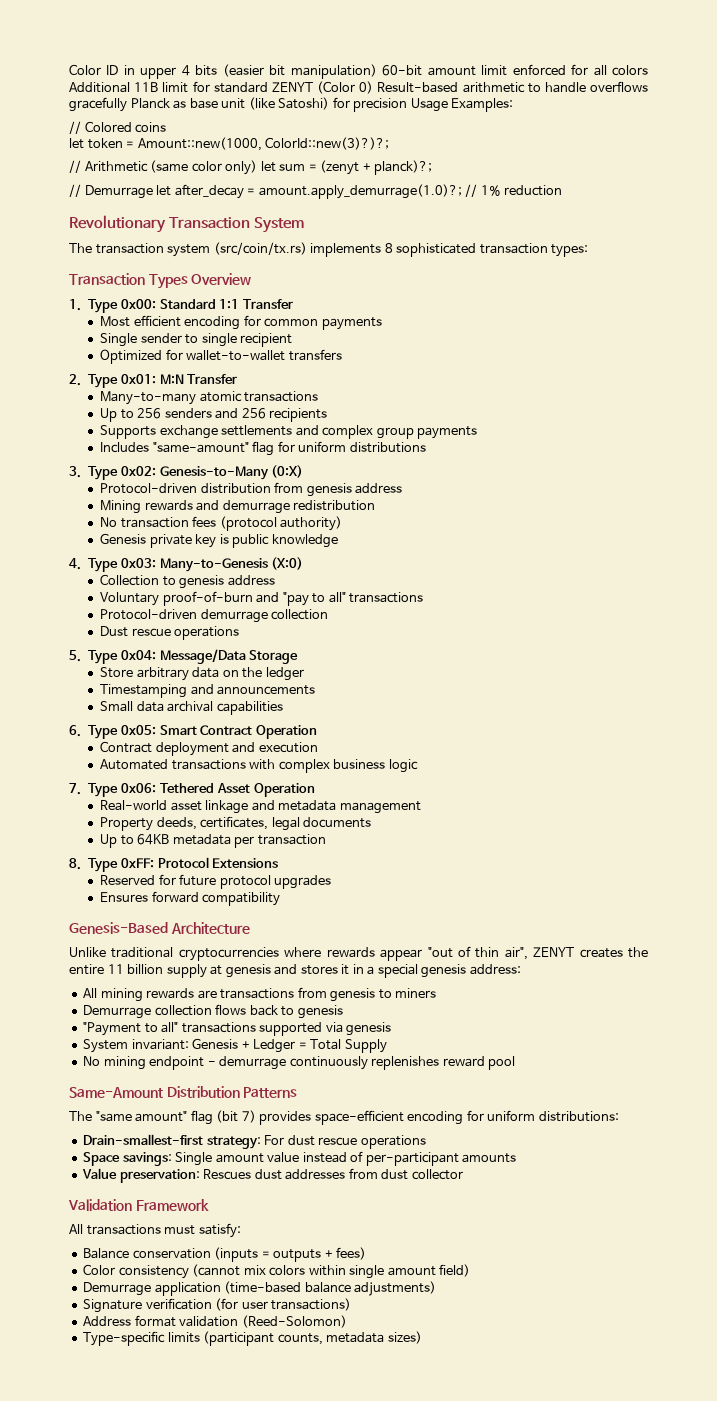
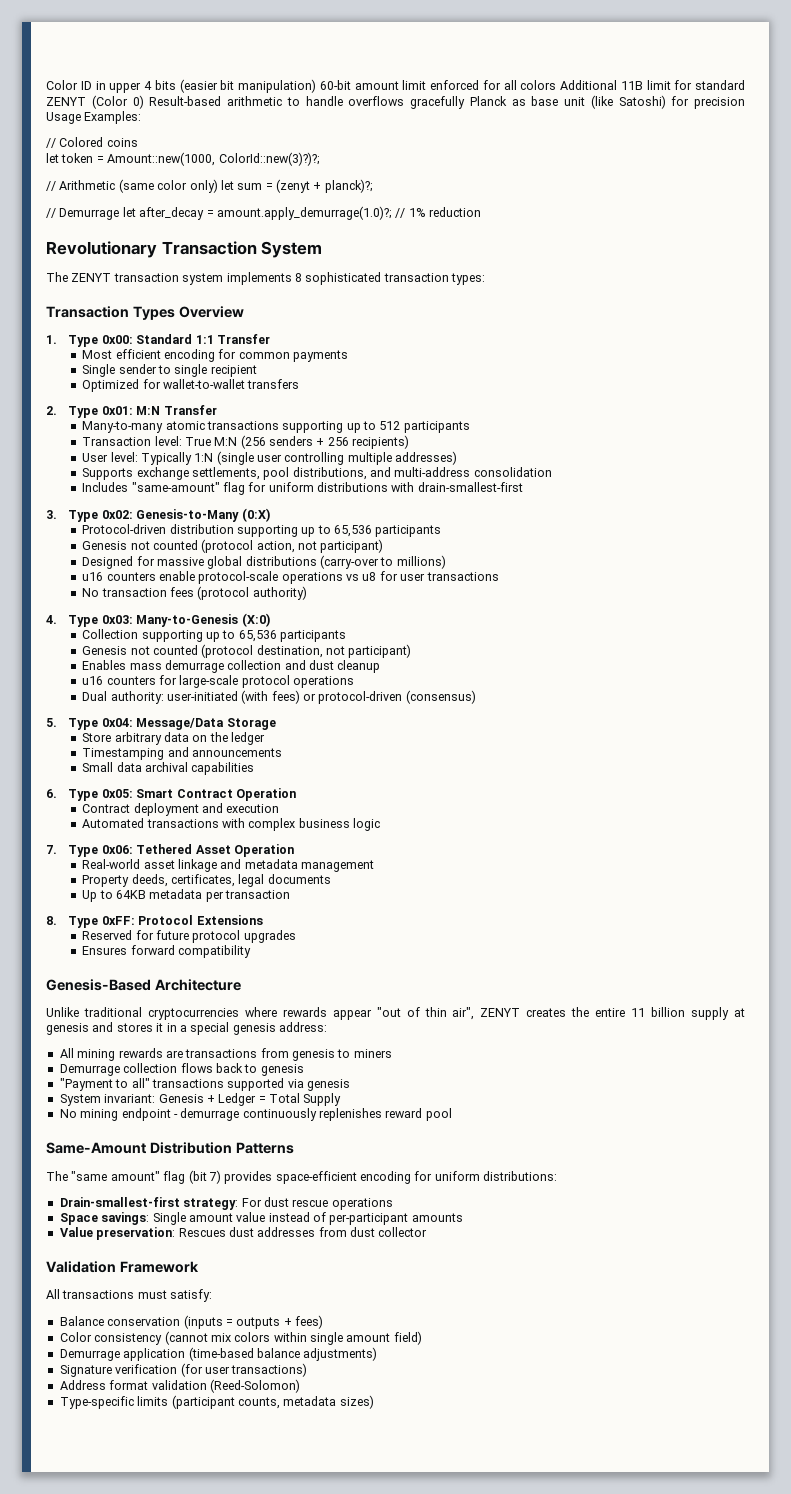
(92, 248) none -> [71,273,112,282] ZENYT
[213,242,307,255] (src/coin/tx.rs) -> (224, 279) none
[100,408,328,422] [100,425,478,439] // Up to 256 senders and 256 recipients // Supports exchange settlements and complex group payments -> [282,421,470,433] [82,435,410,449] [82,451,458,465] [82,467,552,480] supporting up to 512 participants // Transaction level: True M:N (256 senders + 256 recipients) // User level: Typically 1:N (single user controlling multiple addresses) // Supports exchange settlements, pool distributions, and multi-address consolidation
(426, 447) none -> [391,482,523,492] with drain-smallest-first
[274,482,403,497] [100,500,376,514] from genesis address // Mining rewards and demurrage redistribution -> [236,525,442,537] [82,539,384,553] [82,555,446,569] [82,571,499,584] supporting up to 65,536 participants // Genesis not counted (protocol action, not participant) // Designed for massive global distributions (carry-over to millions) // u16 counters enable protocol-scale operations vs u8 for user transactions
[100,533,338,548] // Genesis private key is public knowledge -> (307, 593) none
[162,575,275,589] [100,591,424,606] [100,609,329,623] [100,626,240,640] to genesis address // Voluntary proof-of-burn and "pay to all" transactions // Protocol-driven demurrage collection // Dust rescue operations -> [141,630,347,642] [82,644,412,658] [82,660,381,673] [82,675,355,688] [82,690,476,704] supporting up to 65,536 participants // Genesis not counted (protocol destination, not participant) // Enables mass demurrage collection and dust cleanup // u16 counters for large-scale protocol operations // Dual authority: user-initiated (with fees) or protocol-driven (consensus)

